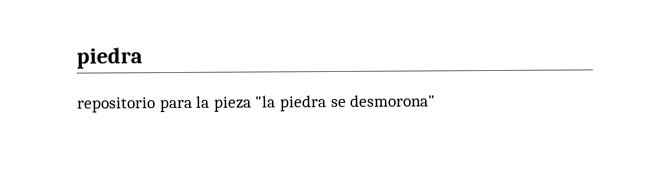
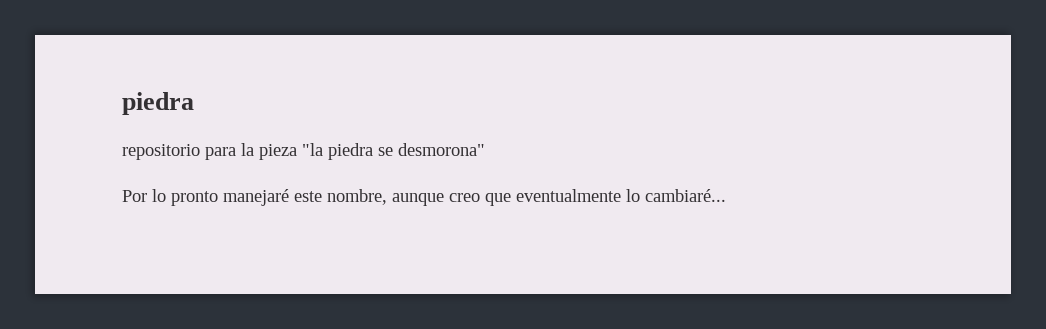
(437, 100) none -> [122,189,726,206] // Por lo pronto manejaré este nombre, aunque creo que eventualmente lo cambiaré...

